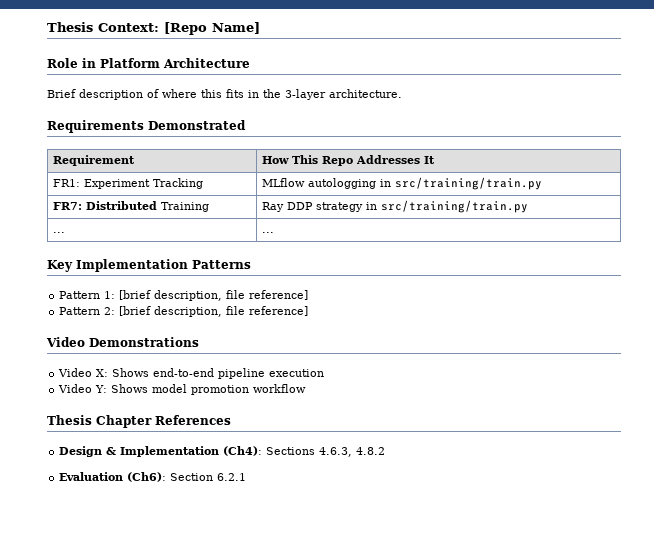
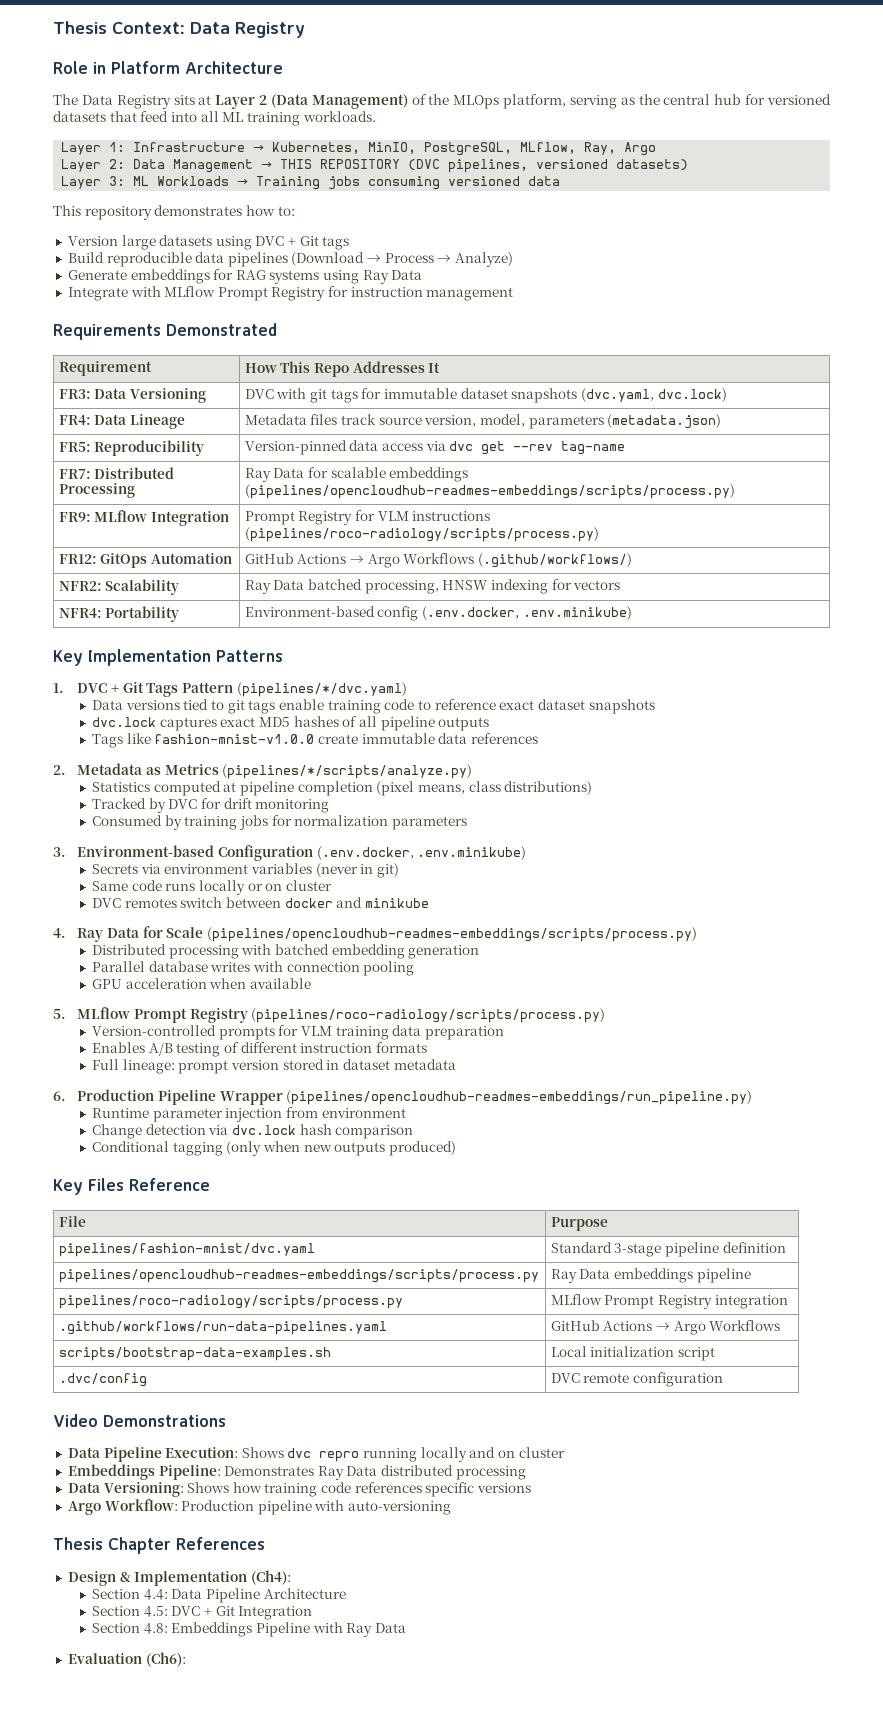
[164,22,260,35] [Repo Name] -> [190,22,305,38] Data Registry
[47,89,402,100] Brief description of where this fits in the 3-layer architecture. -> [53,94,832,109] [53,111,376,126] [61,142,657,156] [61,159,689,173] [61,176,561,190] [53,205,295,220] [67,235,350,250] [67,252,514,267] [67,269,423,284] [67,286,514,301] The Data Registry sits at Layer 2 (Data Management) of the MLOps platform, serving as the central hub for versioned datasets that feed into all ML training workloads. // Layer 1: Infrastructure → Kubernetes, MinIO, PostgreSQL, MLflow, Ray, Argo // Layer 2: Data Management → THIS REPOSITORY (DVC pipelines, versioned datasets) // Layer 3: ML Workloads → Training jobs consuming versioned data // This repository demonstrates how to: // Version large datasets using DVC + Git tags // Build reproducible data pipelines (Download → Process → Analyze) // Generate embeddings for RAG systems using Ray Data // Integrate with MLflow Prompt Registry for instruction management
[53,178,204,189] [262,177,543,190] FR1: Experiment Tracking | MLflow autologging in src/training/train.py -> [58,388,207,403] [244,388,727,403] [58,414,186,429] [244,414,722,429] [58,440,205,456] [244,440,626,455] FR3: Data Versioning | DVC with git tags for immutable dataset snapshots (dvc.yaml, dvc.lock) // FR4: Data Lineage | Metadata files track source version, model, parameters (metadata.json) // FR5: Reproducibility | Version-pinned data access via dvc get --rev tag-name
[161,202,210,212] [262,200,529,213] [53,232,66,233] [262,232,275,233] [47,259,251,272] [59,290,309,301] [59,306,309,317] [46,337,199,347] [58,368,325,379] [58,384,307,395] Training | Ray DDP strategy in src/training/train.py // ... | ... // Key Implementation Patterns // Pattern 1: [brief description, file reference] // Pattern 2: [brief description, file reference] // Video Demonstrations // Video X: Shows end-to-end pipeline execution // Video Y: Shows model promotion workflow -> [58,483,135,498] [244,467,469,482] [244,484,735,499] [58,510,230,526] [244,510,491,525] [244,527,599,542] [58,553,233,568] [244,553,632,568] [58,579,180,595] [244,579,621,594] [58,606,180,622] [244,606,632,621] [53,649,283,666] [53,682,407,697] [92,699,655,714] [92,716,490,731] [92,733,539,748] [53,763,473,779] [92,781,593,796] [92,798,330,813] [92,815,468,830] [53,845,527,861] [92,863,400,878] [92,880,333,895] [92,897,430,908] [53,926,697,942] [92,944,480,959] [92,961,415,976] [92,978,312,989] [53,1007,606,1023] [92,1025,505,1040] [92,1042,428,1057] [92,1059,456,1074] [53,1089,753,1105] [92,1107,406,1122] [92,1124,414,1139] [92,1141,457,1156] [53,1178,210,1195] [58,1216,86,1227] [550,1217,608,1231] [58,1243,315,1257] [550,1242,786,1257] [58,1269,539,1283] [550,1268,751,1283] [58,1295,403,1309] [550,1294,788,1309] [58,1321,387,1335] [550,1320,781,1335] [58,1347,331,1361] [550,1346,716,1361] [58,1373,147,1387] [550,1372,724,1387] [53,1414,226,1427] [67,1447,565,1462] [67,1464,526,1480] [67,1482,532,1497] [67,1499,452,1515] Processing | Ray Data for scalable embeddings (pipelines/opencloudhub-readmes-embeddings/scripts/process.py) // FR9: MLflow Integration | Prompt Registry for VLM instructions (pipelines/roco-radiology/scripts/process.py) // FR12: GitOps Automation | GitHub Actions → Argo Workflows (.github/workflows/) // NFR2: Scalability | Ray Data batched processing, HNSW indexing for vectors // NFR4: Portability | Environment-based config (.env.docker, .env.minikube) // Key Implementation Patterns // 1. DVC + Git Tags Pattern (pipelines/*/dvc.yaml) // Data versions tied to git tags enable training code to reference exact dataset snapshots // dvc.lock captures exact MD5 hashes of all pipeline outputs // Tags like fashion-mnist-v1.0.0 create immutable data references // 2. Metadata as Metrics (pipelines/*/scripts/analyze.py) // Statistics computed at pipeline completion (pixel means, class distributions) // Tracked by DVC for drift monitoring // Consumed by training jobs for normalization parameters // 3. Environment-based Configuration (.env.docker, .env.minikube) // Secrets via environment variables (never in git) // Same code runs locally or on cluster // DVC remotes switch between docker and minikube // 4. Ray Data for Scale (pipelines/opencloudhub-readmes-embeddings/scripts/process.py) // Distributed processing with batched embedding generation // Parallel database writes with connection pooling // GPU acceleration when available // 5. MLflow Prompt Registry (pipelines/roco-radiology/scripts/process.py) // Version-controlled prompts for VLM training data preparation // Enables A/B testing of different instruction formats // Full lineage: prompt version stored in dataset metadata // 6. Production Pipeline Wrapper (pipelines/opencloudhub-readmes-embeddings/run_pipeline.py) // Runtime parameter injection from environment // Change detection via dvc.lock hash comparison // Conditional tagging (only when new outputs produced) // Key Files Reference // File | Purpose // pipelines/fashion-mnist/dvc.yaml | Standard 3-stage pipeline definition // pipelines/opencloudhub-readmes-embeddings/scripts/process.py | Ray Data embeddings pipeline // pipelines/roco-radiology/scripts/process.py | MLflow Prompt Registry integration // .github/workflows/run-data-pipelines.yaml | GitHub Actions → Argo Workflows // scripts/bootstrap-data-examples.sh | Local initialization script // .dvc/config | DVC remote configuration // Video Demonstrations // Data Pipeline Execution: Shows dvc repro running locally and on cluster // Embeddings Pipeline: Demonstrates Ray Data distributed processing // Data Versioning: Shows how training code references specific versions // Argo Workflow: Production pipeline with auto-versioning
[266,447,386,457] Sections 4.6.3, 4.8.2 -> [92,1588,346,1603] [92,1606,313,1620] [92,1622,407,1637] // Section 4.4: Data Pipeline Architecture // Section 4.5: DVC + Git Integration // Section 4.8: Embeddings Pipeline with Ray Data
[170,473,247,481] Section 6.2.1 -> (186, 1659) none

